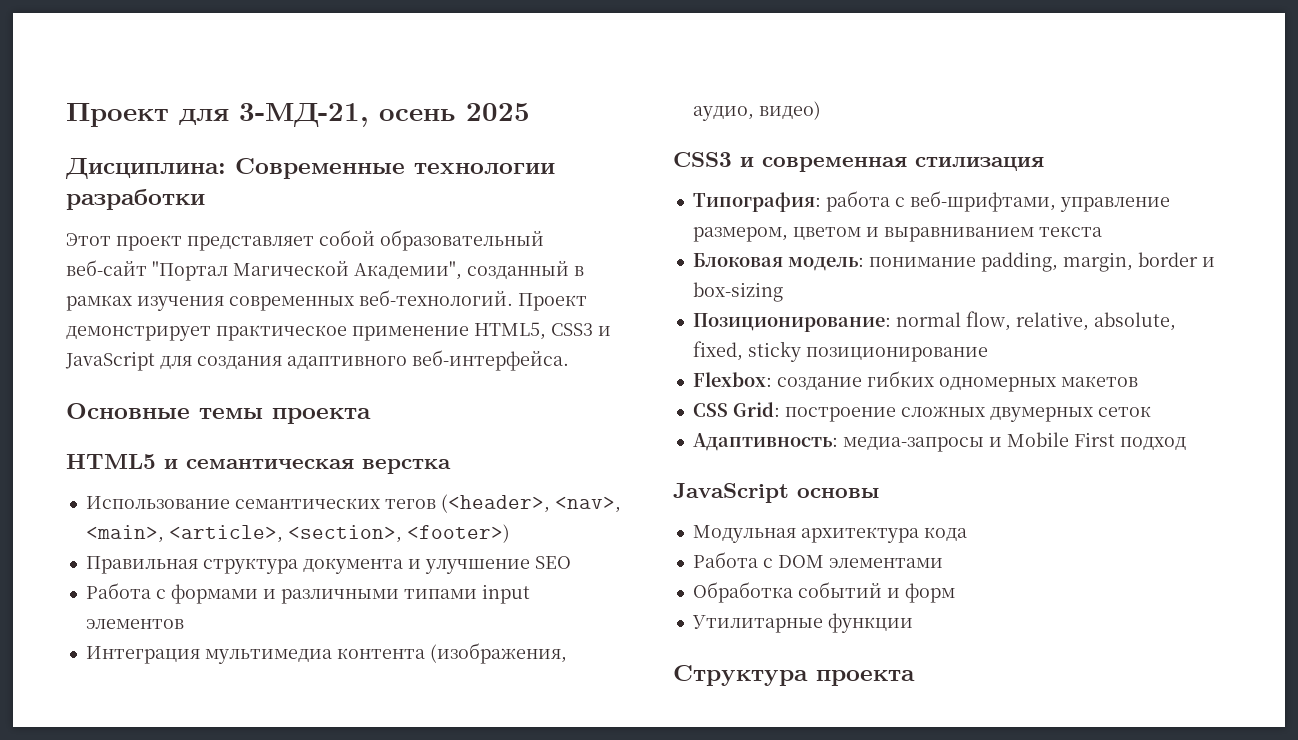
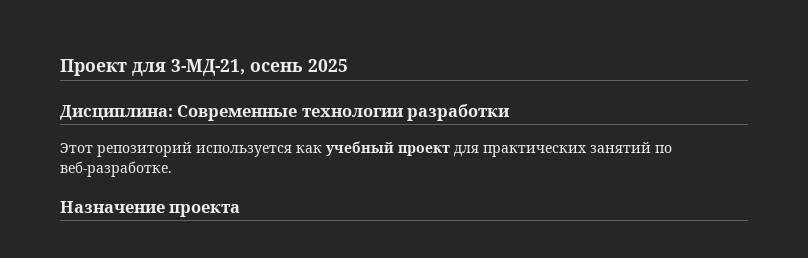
[116,230,544,251] [66,260,584,281] [66,290,587,311] [66,322,611,341] [65,350,569,371] [66,403,371,424] [66,454,451,474] [85,494,621,513] [85,524,510,543] [85,556,571,574] [85,583,530,604] [85,619,184,629] [85,643,567,664] [692,101,821,121] [673,152,1044,172] [692,191,1170,212] [692,226,1102,242] [692,252,1215,272] [692,282,783,302] [692,311,1176,332] [692,341,988,362] [692,371,1138,392] [692,402,1151,422] [692,432,1186,452] [673,483,879,503] [692,525,967,543] [692,552,943,568] [692,582,955,603] [691,613,913,633] [673,665,808,686] проект представляет собой образовательный веб-сайт "Портал Магической Академии", созданный в рамках изучения современных веб-технологий. Проект демонстрирует практическое применение HTML5, CSS3 и JavaScript для создания адаптивного веб-интерфейса. // Основные темы проекта // HTML5 и семантическая верстка // Использование семантических тегов (<header>, <nav>, <main>, <article>, <section>, <footer>) // Правильная структура документа и улучшение SEO // Работа с формами и различными типами input элементов // Интеграция мультимедиа контента (изображения, аудио, видео) // CSS3 и современная стилизация // Типография: работа с веб-шрифтами, управление размером, цветом и выравниванием текста // Блоковая модель: понимание padding, margin, border и box-sizing // Позиционирование: normal flow, relative, absolute, fixed, sticky позиционирование // Flexbox: создание гибких одномерных макетов // CSS Grid: построение сложных двумерных сеток // Адаптивность: медиа-запросы и Mobile First подход // JavaScript основы // Модульная архитектура кода // Работа с DOM элементами // Обработка событий и форм // Утилитарные функции // Структура -> [97,141,672,157] [60,161,172,177] [60,201,165,213] репозиторий используется как учебный проект для практических занятий по веб-разработке. // Назначение

